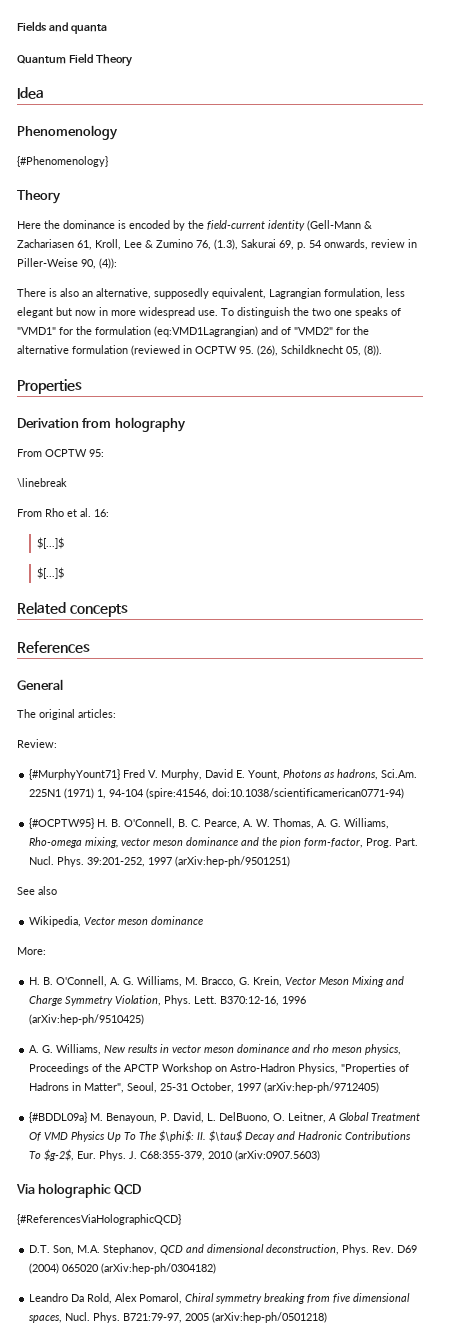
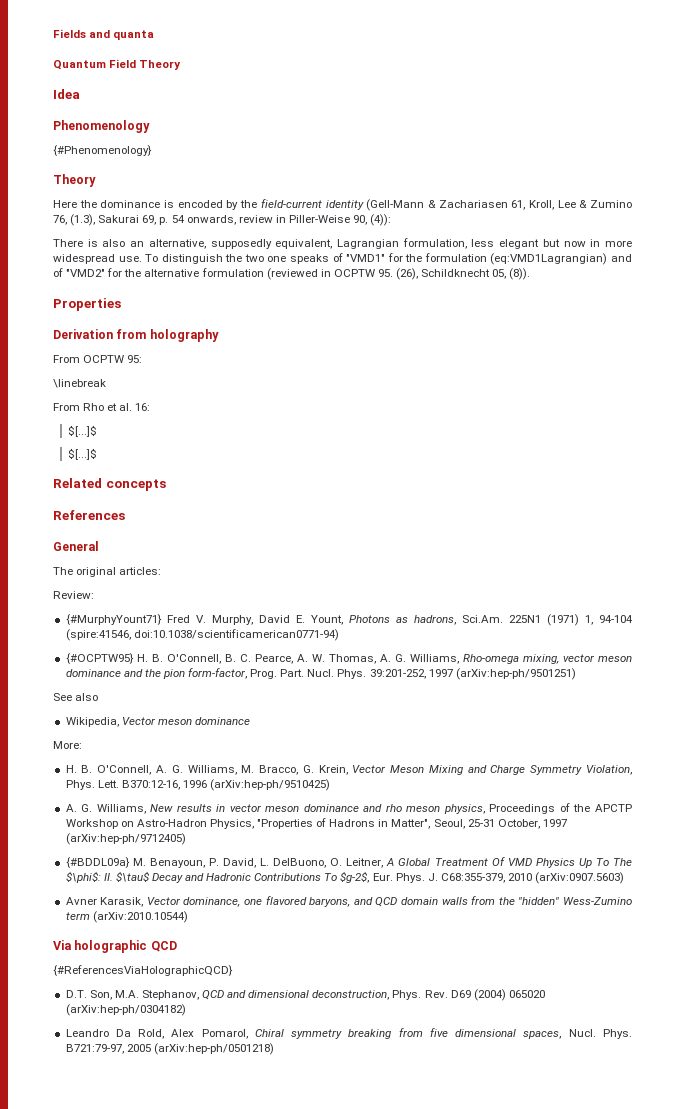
(321, 1155) none -> [65,896,633,907] [65,911,188,923] // Avner Karasik, Vector dominance, one flavored baryons, and QCD domain walls from the "hidden" Wess-Zumino term (arXiv:2010.10544)

